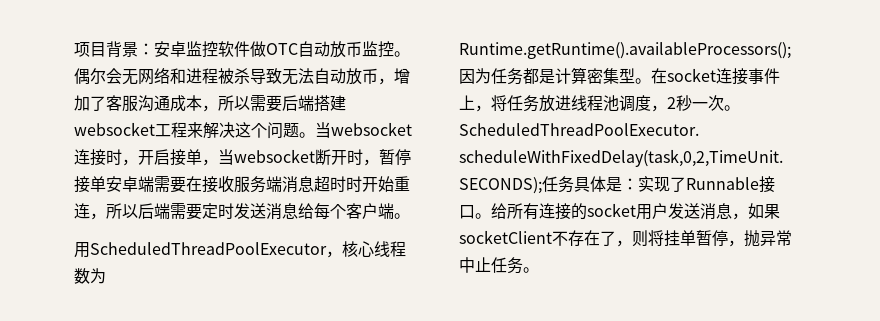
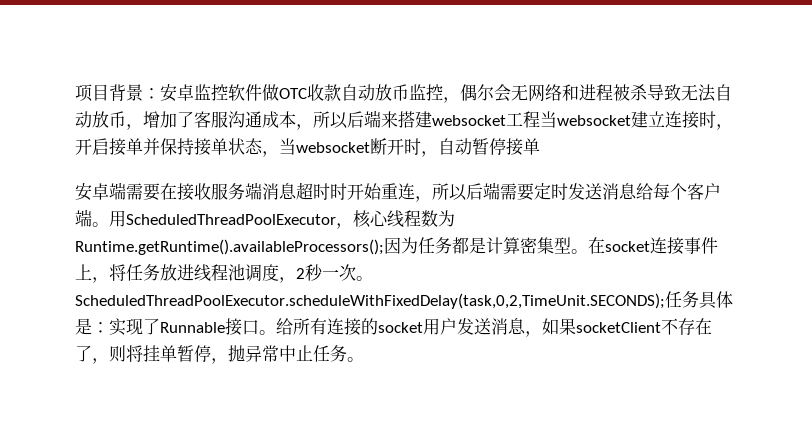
(298, 49) none -> [307,84,341,101] 收款
[394,51,410,57] 。 -> [443,97,460,103] ，
[250,95,314,112] 需要后端 -> [347,110,398,128] 后端来
[187,122,412,139] 来解决这个问题。当websocket -> [540,111,665,128] 当websocket建立
(202, 157) none -> [143,138,263,156] 并保持接单状态
(379, 162) none -> [438,138,472,155] 自动
(106, 184) none -> (540, 146) //
(410, 216) // -> (109, 224) none

